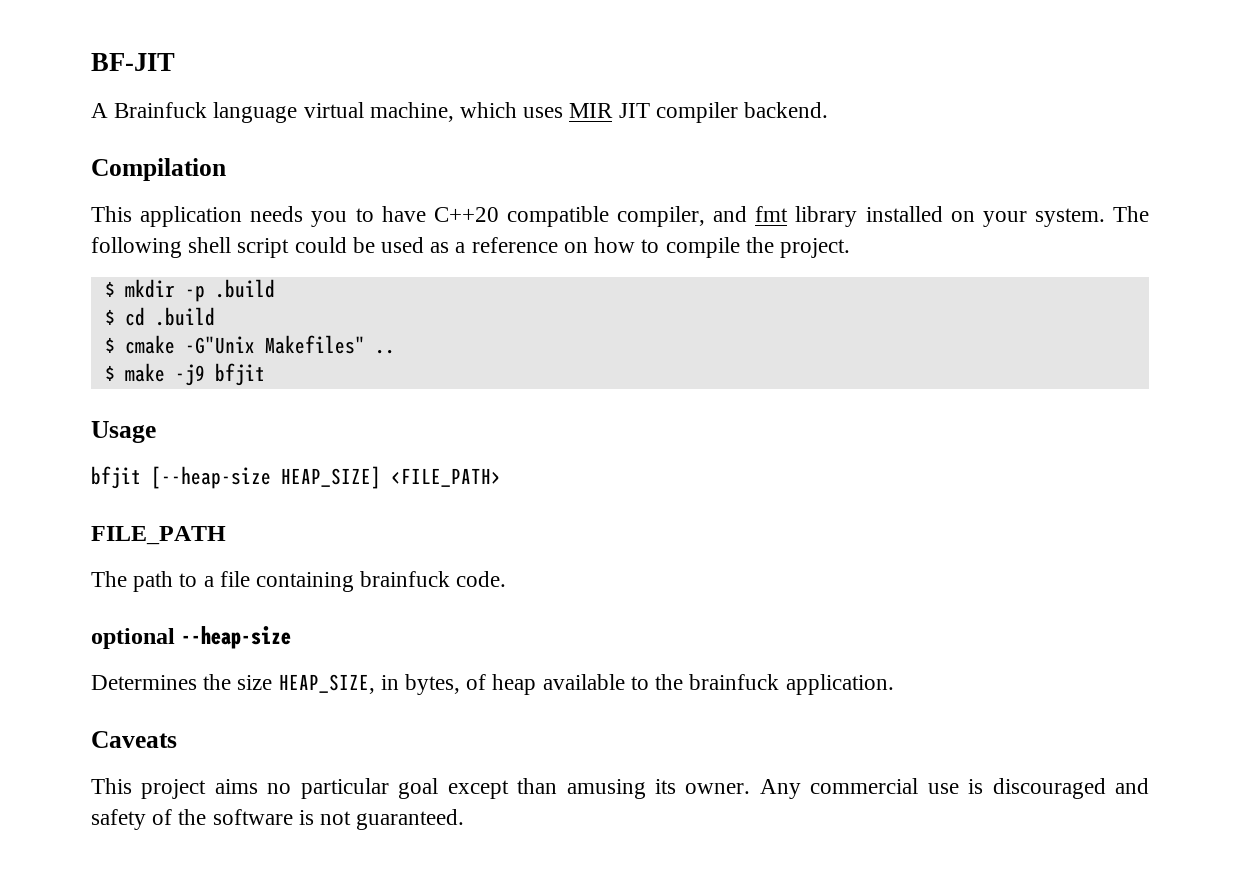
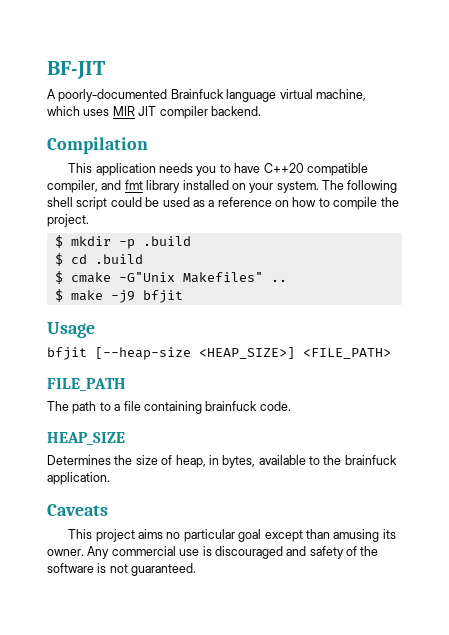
(108, 110) none -> [58,89,168,102] poorly-documented
[281,466,381,489] HEAP_SIZE] -> [199,347,295,359] <HEAP_SIZE>]
[91,626,292,649] optional --heap-size -> [47,432,125,445] HEAP_SIZE
[278,674,537,695] HEAP_SIZE, in bytes, of heap -> [161,455,256,468] of heap, in bytes,

